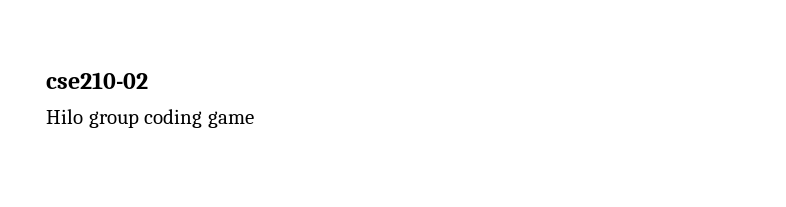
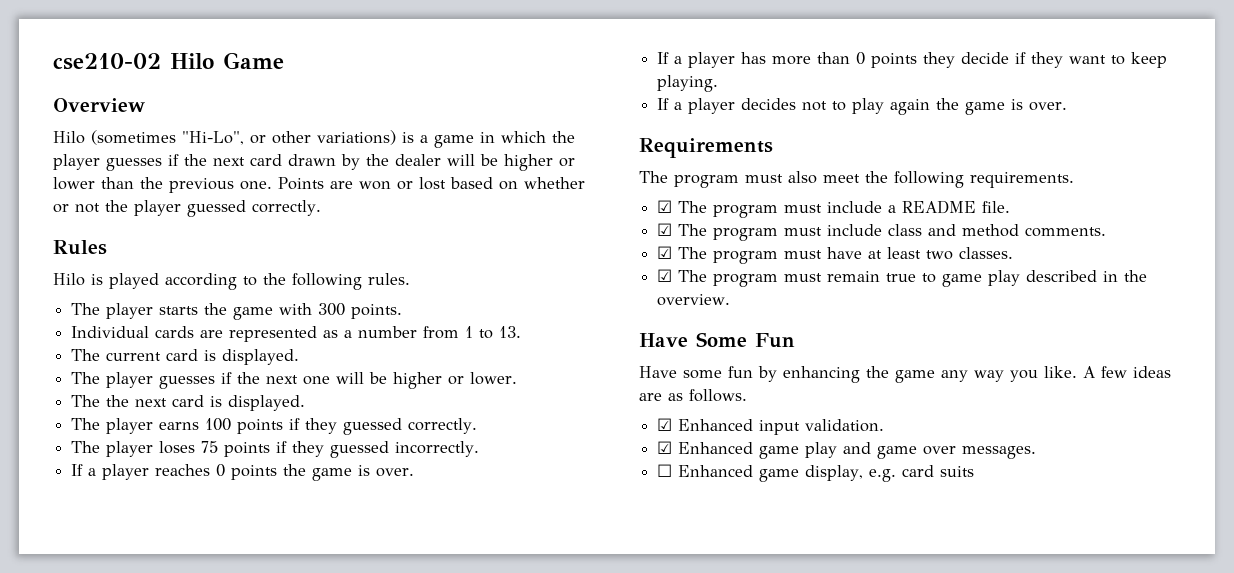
[46,109,254,128] // Hilo group coding game -> [170,52,284,69] [53,98,145,112] [53,130,575,148] [53,154,575,171] [53,177,585,193] [53,200,321,217] [53,240,107,255] [53,273,410,290] [71,303,403,320] [71,326,522,342] [71,349,300,365] [71,372,518,389] [71,395,306,411] [71,418,478,435] [71,441,480,458] [71,464,415,481] [657,52,1168,68] [657,75,719,92] [657,98,1068,115] [639,138,773,158] [639,171,1074,188] [657,200,1011,218] [657,223,1107,241] [657,246,1014,264] [657,269,1148,287] [657,294,731,306] [639,332,795,348] [639,366,1171,383] [639,389,747,402] [657,418,885,435] [657,441,1037,459] [657,464,975,482] Hilo Game // Overview // Hilo (sometimes "Hi-Lo", or other variations) is a game in which the player guesses if the next card drawn by the dealer will be higher or lower than the previous one. Points are won or lost based on whether or not the player guessed correctly. // Rules // Hilo is played according to the following rules. // The player starts the game with 300 points. // Individual cards are represented as a number from 1 to 13. // The current card is displayed. // The player guesses if the next one will be higher or lower. // The the next card is displayed. // The player earns 100 points if they guessed correctly. // The player loses 75 points if they guessed incorrectly. // If a player reaches 0 points the game is over. // If a player has more than 0 points they decide if they want to keep playing. // If a player decides not to play again the game is over. // Requirements // The program must also meet the following requirements. // ☑ The program must include a README file. // ☑ The program must include class and method comments. // ☑ The program must have at least two classes. // ☑ The program must remain true to game play described in the overview. // Have Some Fun // Have some fun by enhancing the game any way you like. A few ideas are as follows. // ☑ Enhanced input validation. // ☑ Enhanced game play and game over messages. // ☐ Enhanced game display, e.g. card suits

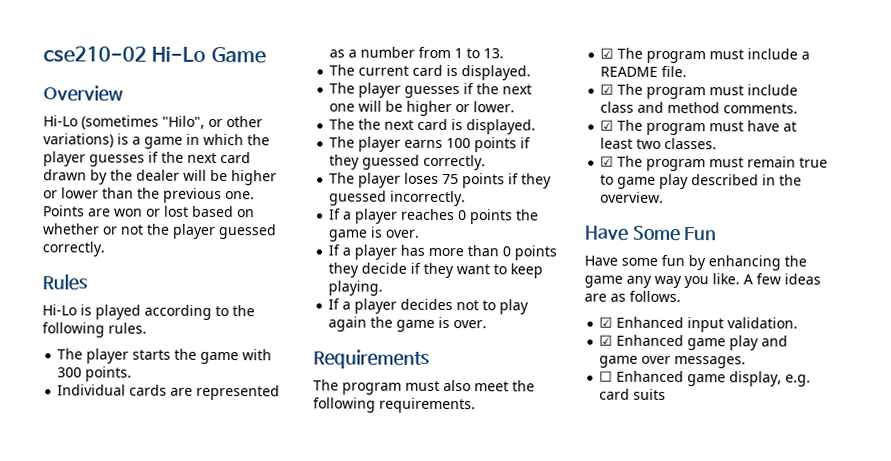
[170,53,214,69] Hilo -> [151,46,207,62] Hi-Lo
[53,130,244,145] Hilo (sometimes "Hi-Lo", -> [43,115,205,130] Hi-Lo (sometimes "Hilo",
[53,273,85,286] Hilo -> [42,304,77,316] Hi-Lo

